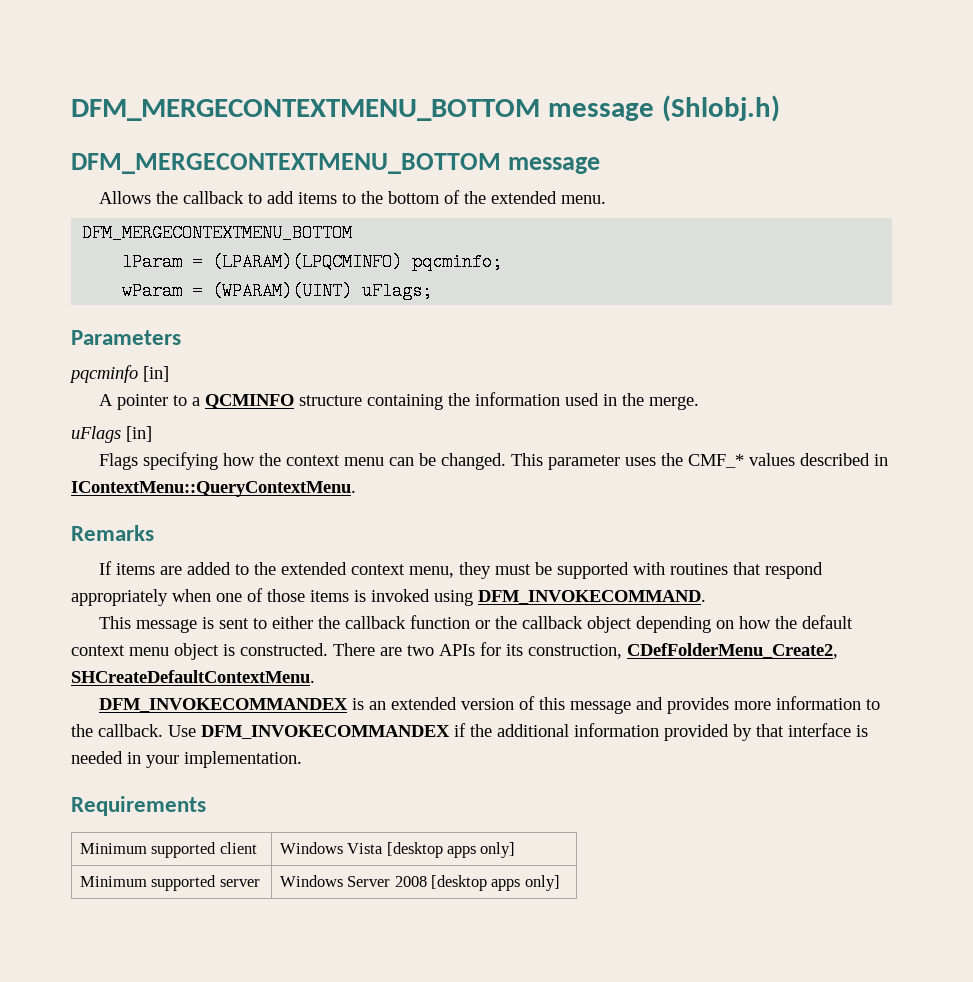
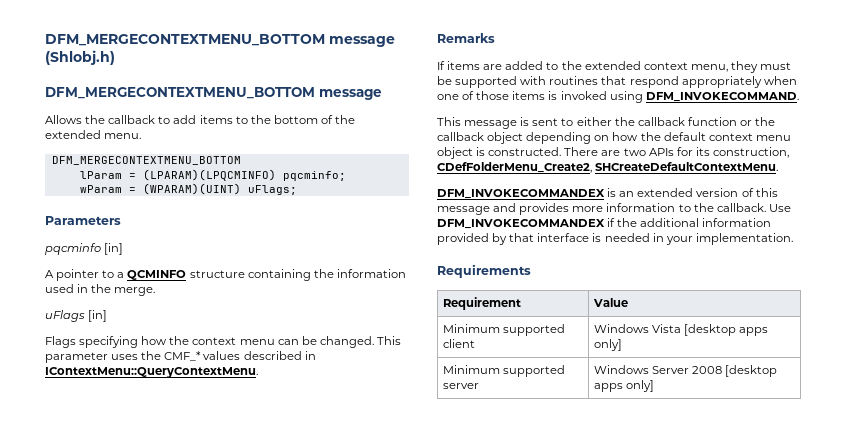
(206, 806) none -> [442,297,521,310] [592,298,628,307] // Requirement | Value

